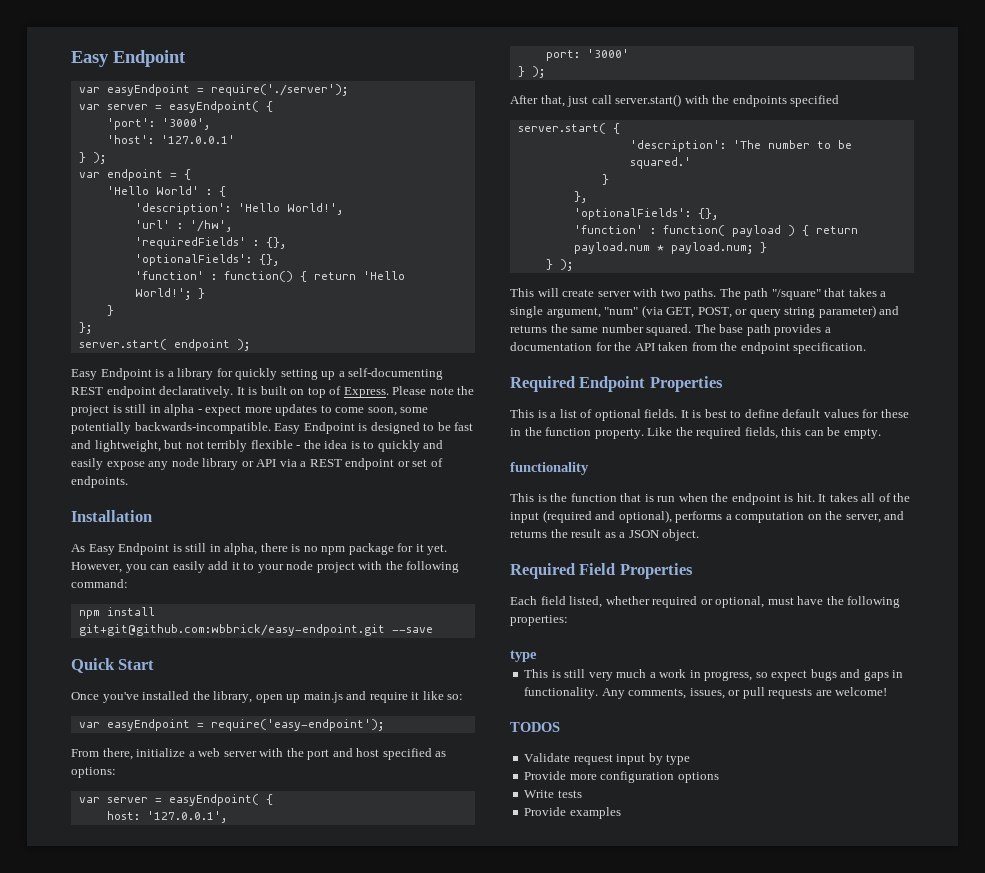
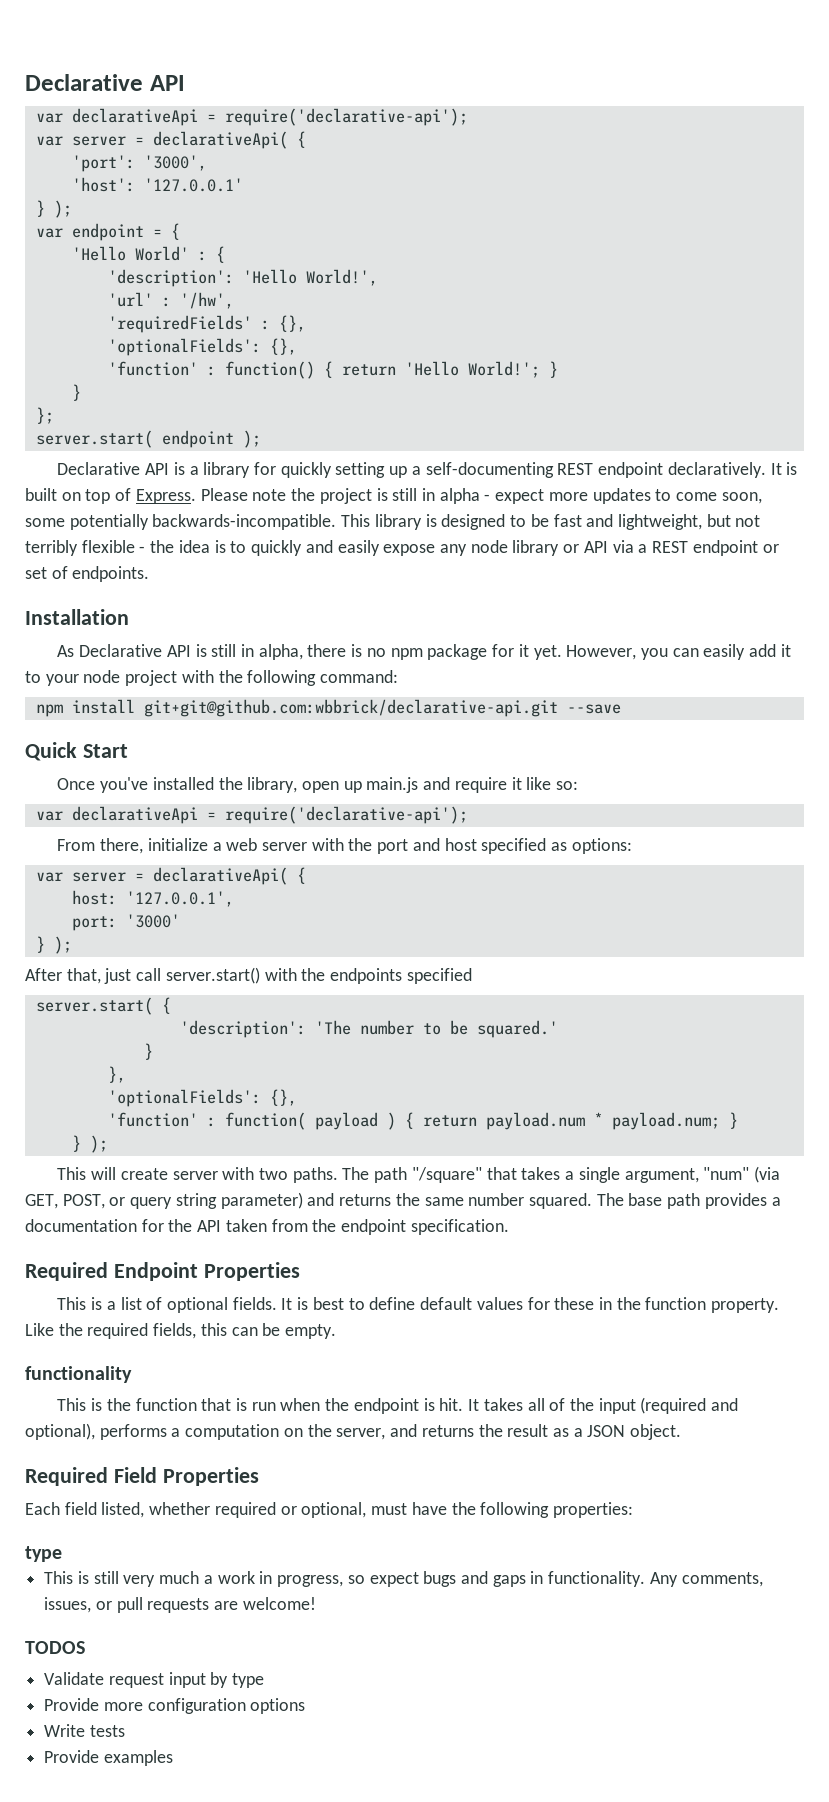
[71,50,186,67] [78,84,348,96] [78,101,259,113] Easy Endpoint // var easyEndpoint = require('./server'); // var server = easyEndpoint( -> [25,74,185,91] [35,108,468,126] [35,131,288,149] Declarative API // var declarativeApi = require('declarative-api'); // var server = declarativeApi(
[71,368,152,380] Easy Endpoint -> [57,462,170,475] Declarative API
[274,422,355,434] Easy Endpoint -> [341,514,422,530] This library
[88,543,170,555] Easy Endpoint -> [79,644,191,657] Declarative API
[78,624,385,636] git+git@github.com:wbbrick/easy-endpoint.git -> [143,699,558,717] git+git@github.com:wbbrick/declarative-api.git
[106,719,384,731] easyEndpoint = require('easy-endpoint'); -> [71,806,468,824] declarativeApi = require('declarative-api');
[168,794,259,806] easyEndpoint( -> [152,867,288,885] declarativeApi(

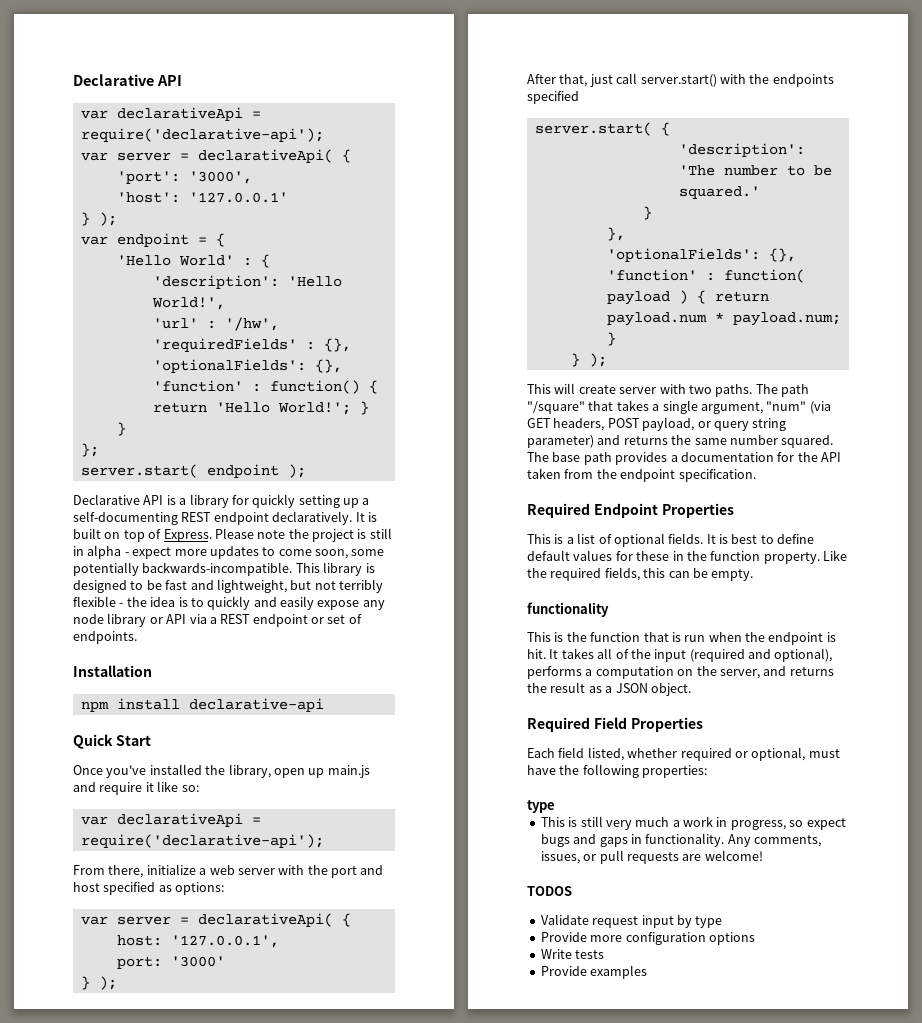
[57,644,791,660] [25,670,399,686] // As Declarative API is still in alpha, there is no npm package for it yet. However, you can easily add it to your node project with the following command: -> (152, 671) none
[143,699,621,717] git+git@github.com:wbbrick/declarative-api.git --save -> [188,698,324,712] declarative-api
[25,1194,105,1209] GET, POST, -> [527,417,695,431] GET headers, POST payload,

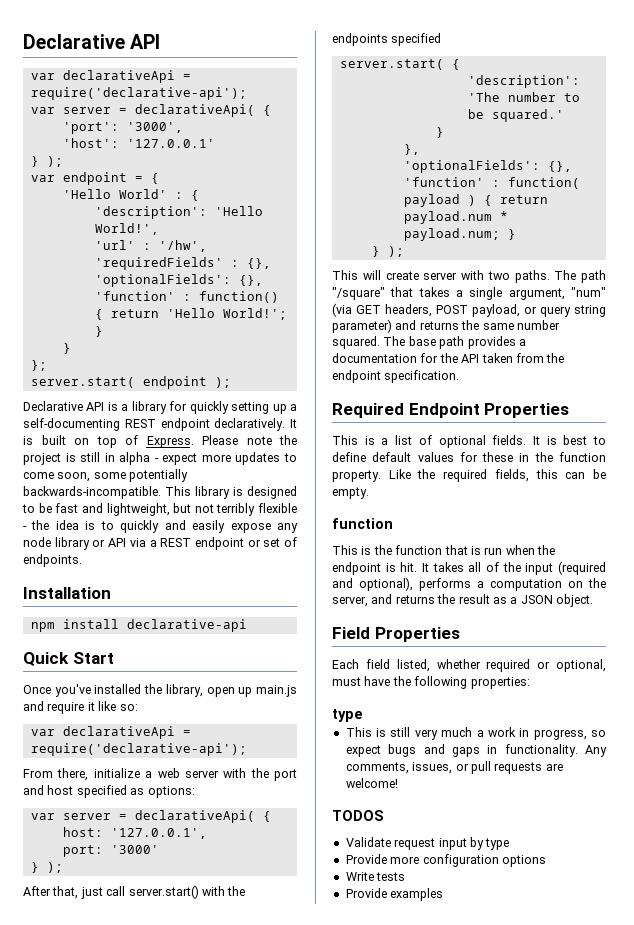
[527,602,609,617] functionality -> [332,518,393,529] function
[527,717,590,732] Required -> (593, 600) none

